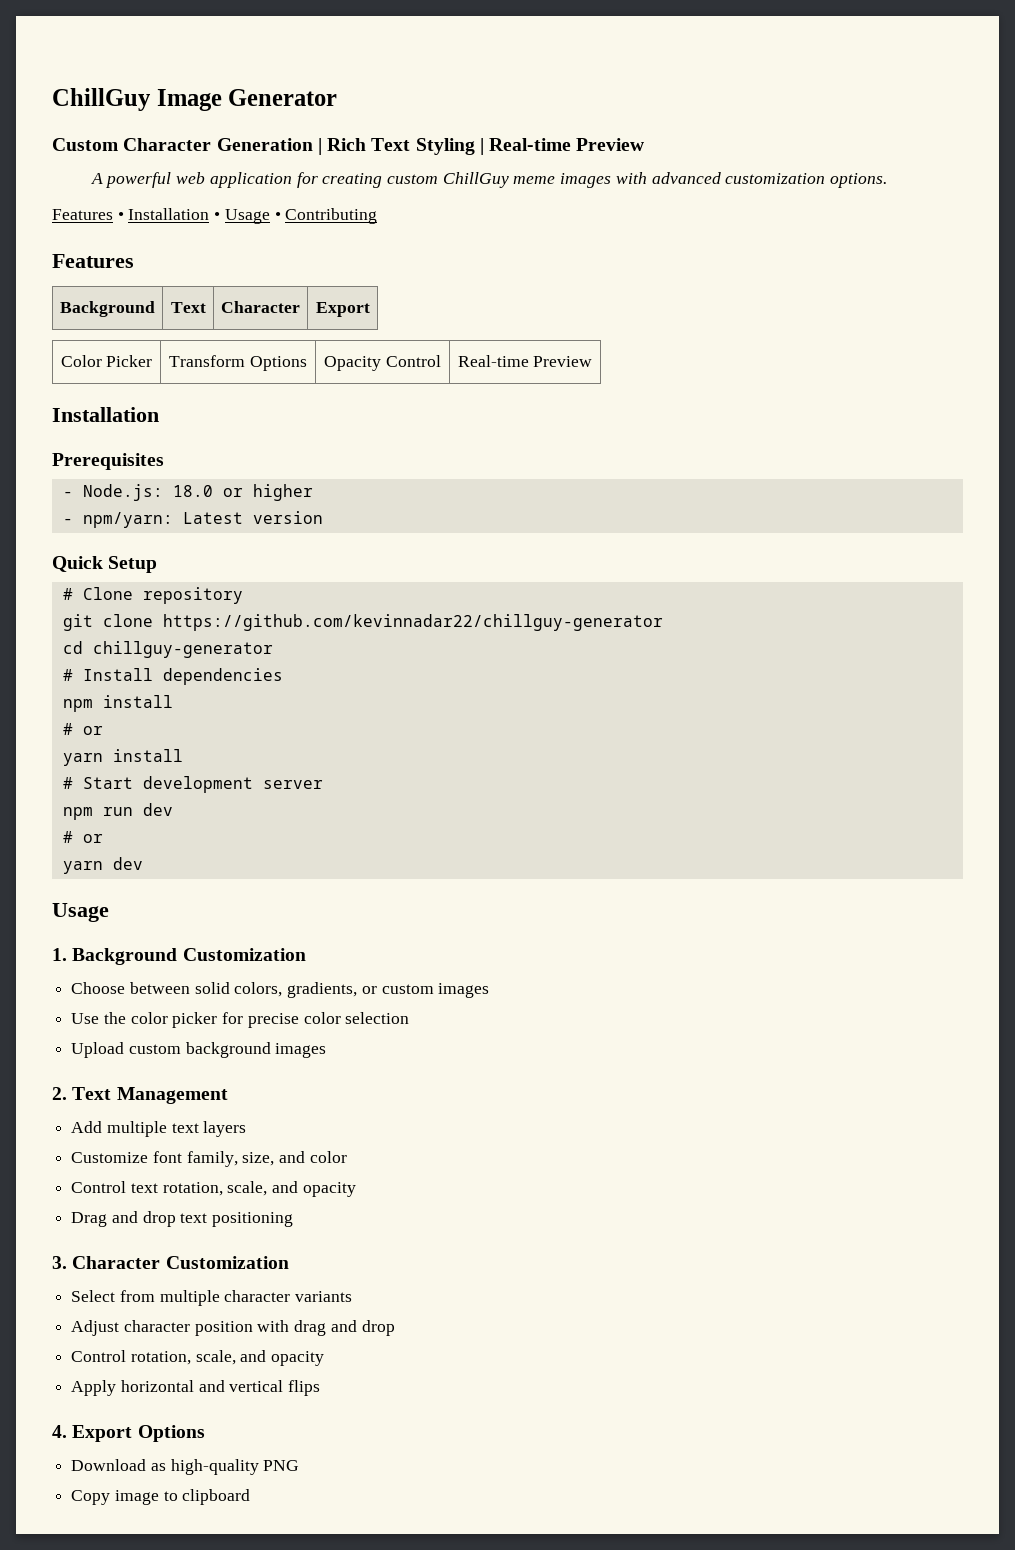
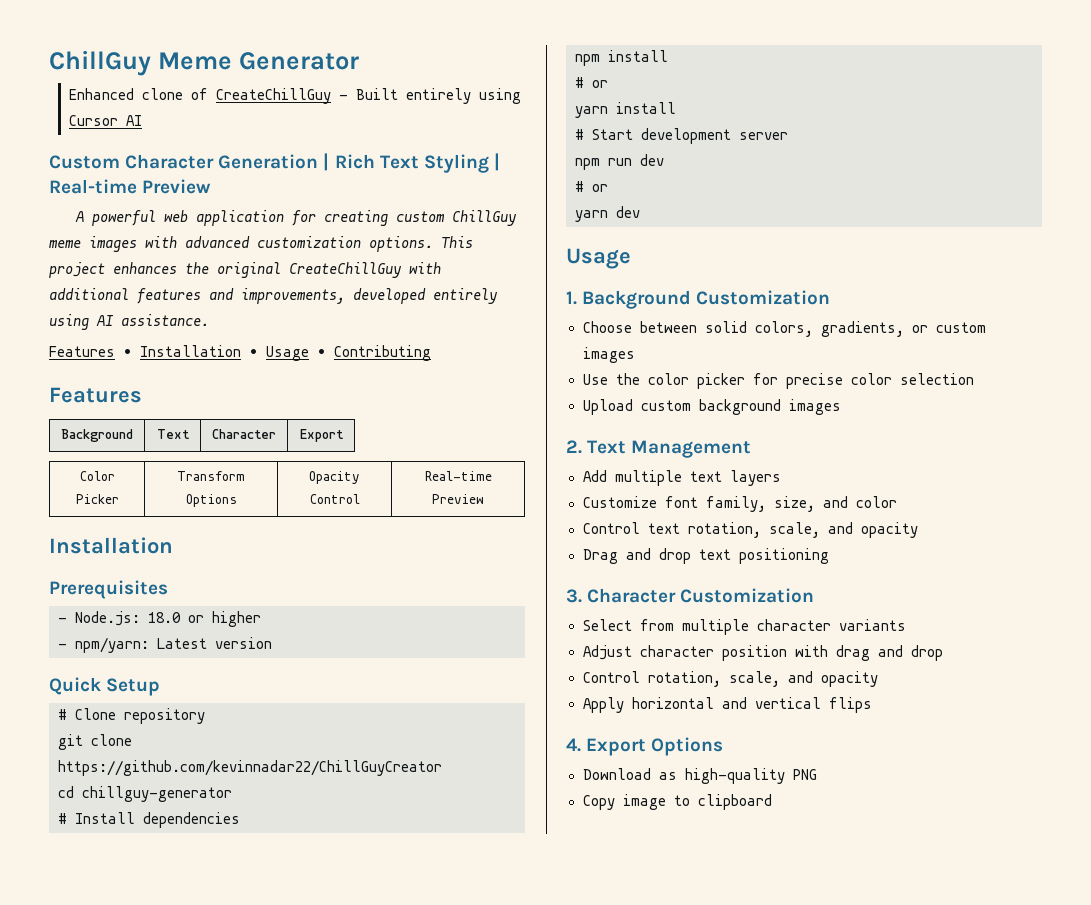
[52,88,222,111] ChillGuy Image -> [49,50,232,76] ChillGuy Meme
(338, 97) none -> [68,88,521,104] [68,115,142,126] // Enhanced clone of CreateChillGuy - Built entirely using Cursor AI
(888, 180) none -> [441,236,473,248] [49,262,441,278] [49,288,498,304] [49,314,209,330] This project enhances the original CreateChillGuy with additional features and improvements, developed entirely using AI assistance.
[162,614,663,631] https://github.com/kevinnadar22/chillguy-generator -> [58,760,442,776] https://github.com/kevinnadar22/ChillGuyCreator

